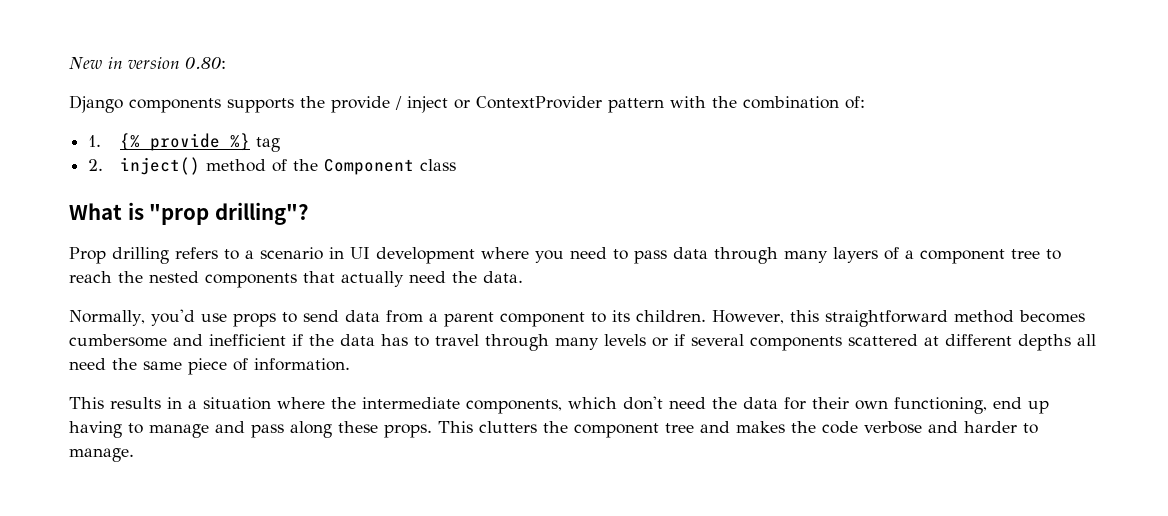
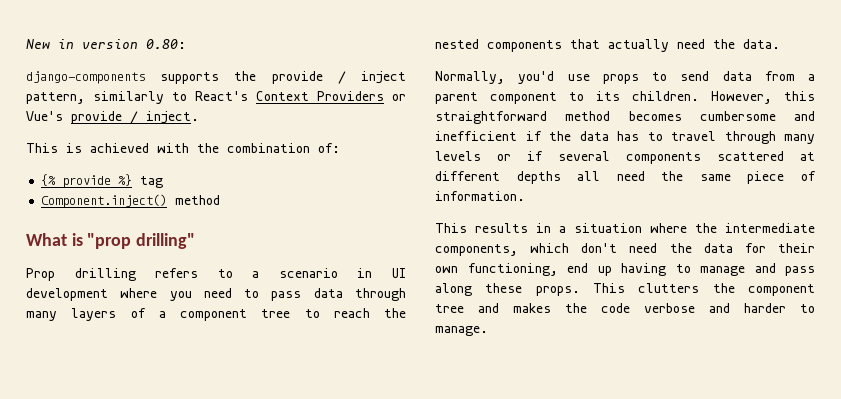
[69,95,221,113] Django components -> [26,71,145,84] django-components
[454,96,664,113] or ContextProvider pattern -> [26,91,406,104] [26,111,199,124] [26,143,149,153] pattern, similarly to React's Context Providers or Vue's provide / inject. // This is achieved
[88,135,102,147] 1. -> (340, 148) none
[88,157,457,175] 2. inject() method of the Component class -> [41,194,221,208] Component.inject() method
[214,202,309,225] drilling"? -> [136,233,196,249] drilling"

